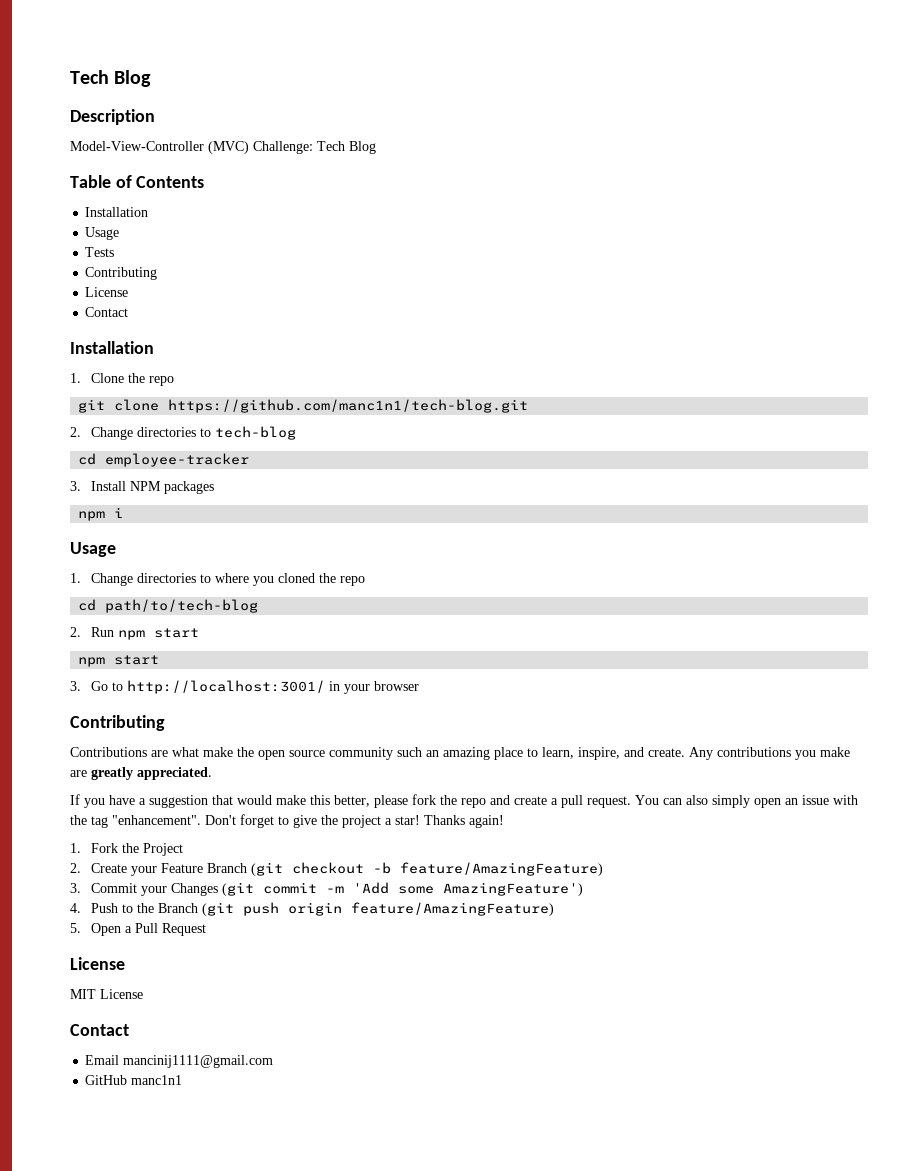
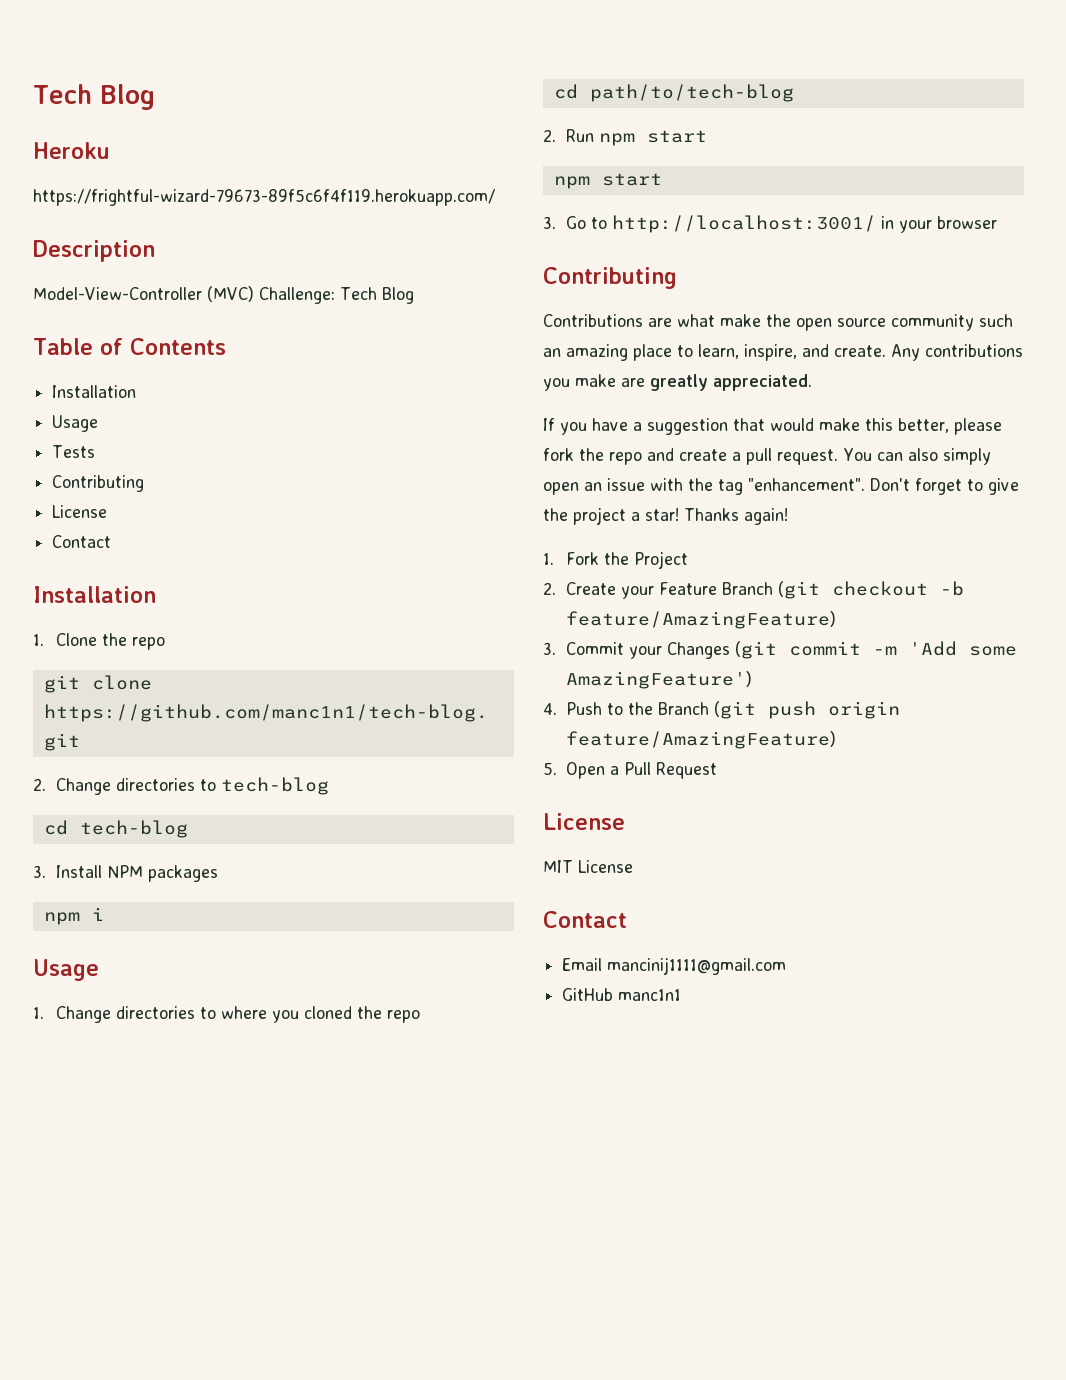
[70,70,152,87] Tech Blog -> [33,84,155,110] [33,142,110,159] [33,189,495,206] Tech Blog // Heroku // https://frightful-wizard-79673-89f5c6f4f119.herokuapp.com/
[105,453,250,467] employee-tracker -> [79,820,188,838] tech-blog

